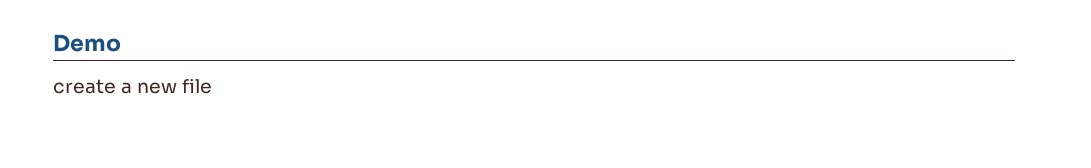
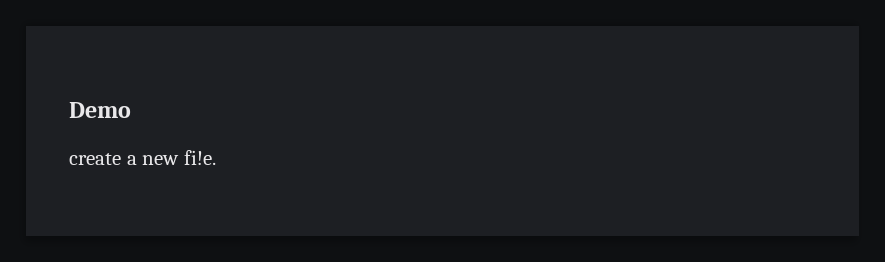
[182,78,213,94] file -> [183,150,216,165] fi!e.

